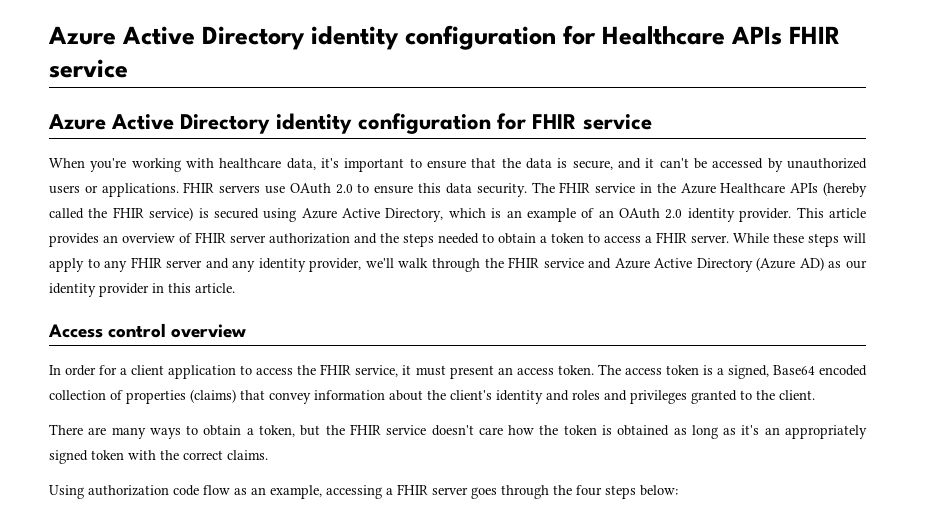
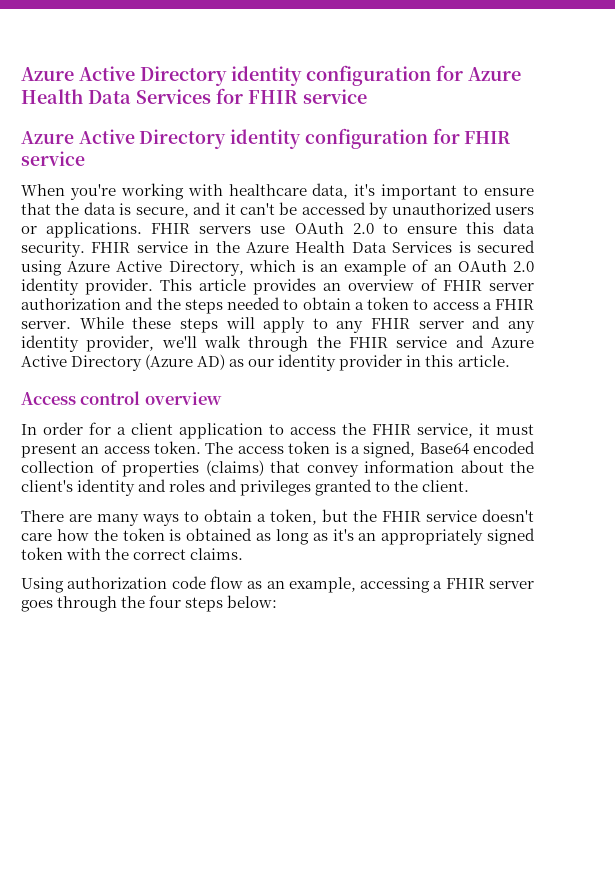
[48,25,783,50] Azure Active Directory identity configuration for Healthcare APIs -> [21,65,521,86] [21,88,243,104] Azure Active Directory identity configuration for Azure Health Data Services for
[531,182,555,193] The -> (85, 249) none
[720,182,868,197] [49,207,194,221] Healthcare APIs (hereby called the FHIR service) -> [295,241,453,253] Health Data Services

